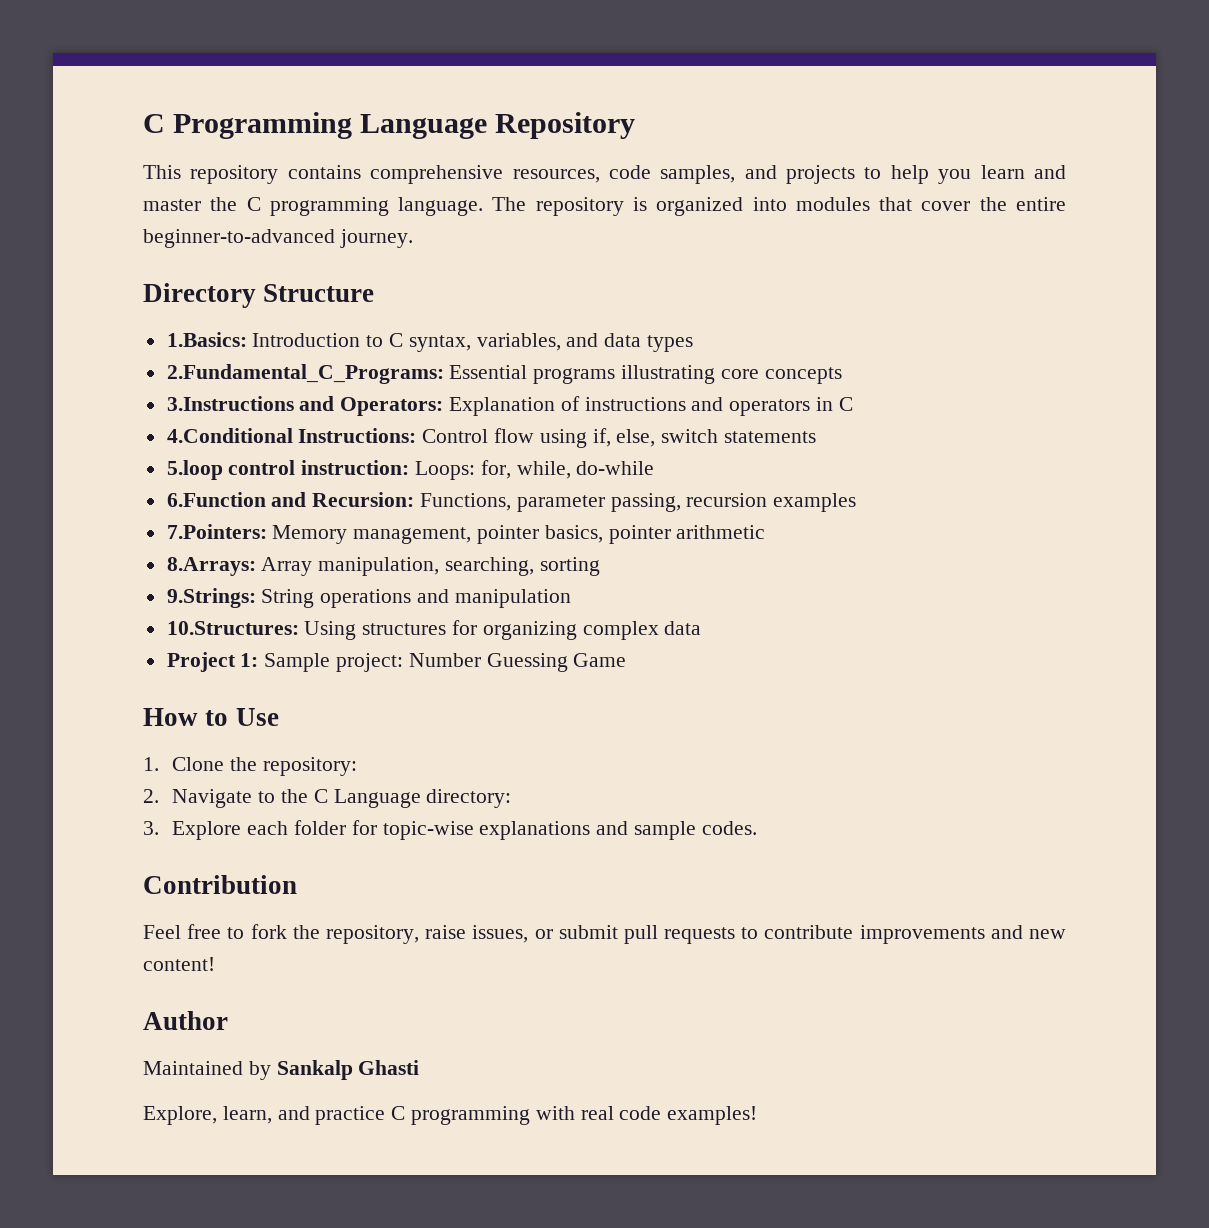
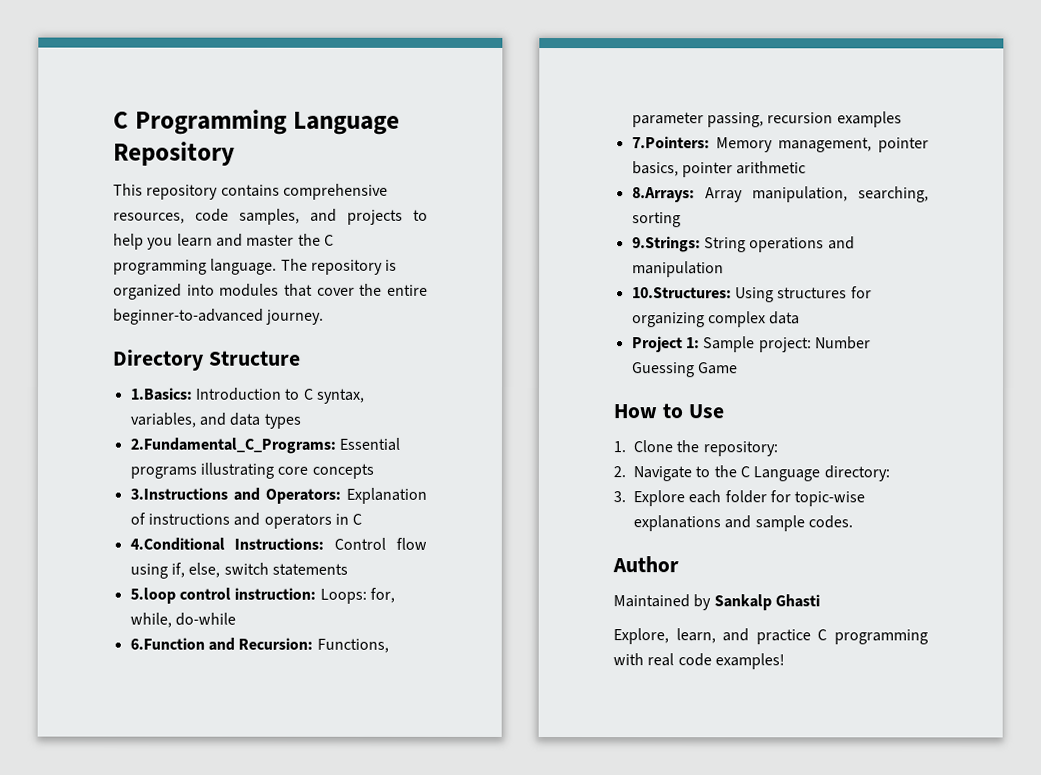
[143,875,297,894] [143,924,1066,944] [143,957,215,971] // Contribution // Feel free to fork the repository, raise issues, or submit pull requests to contribute improvements and new content! -> (853, 522) none

